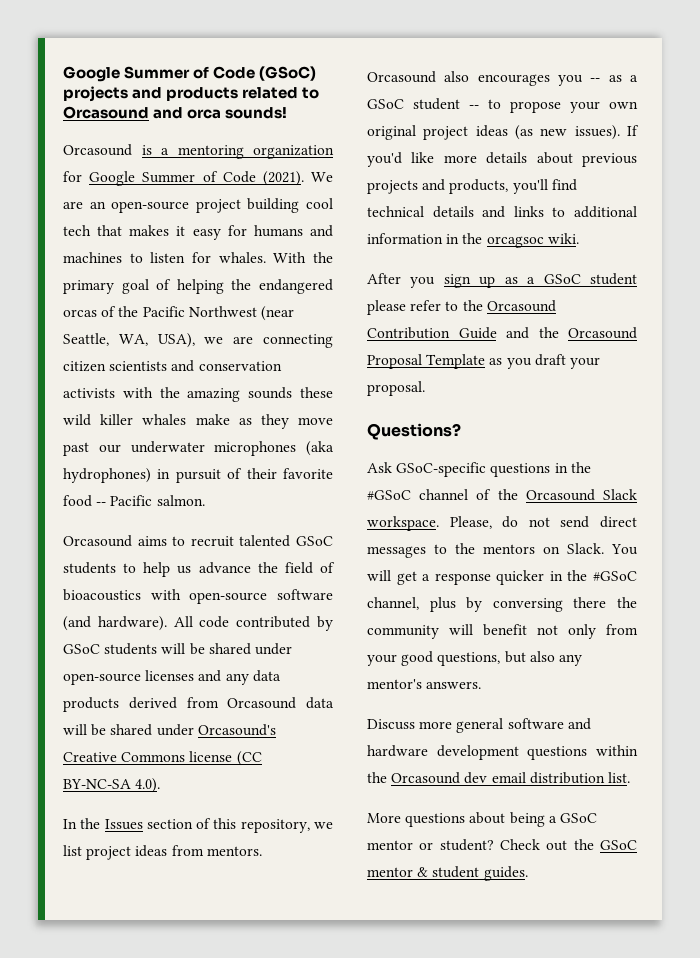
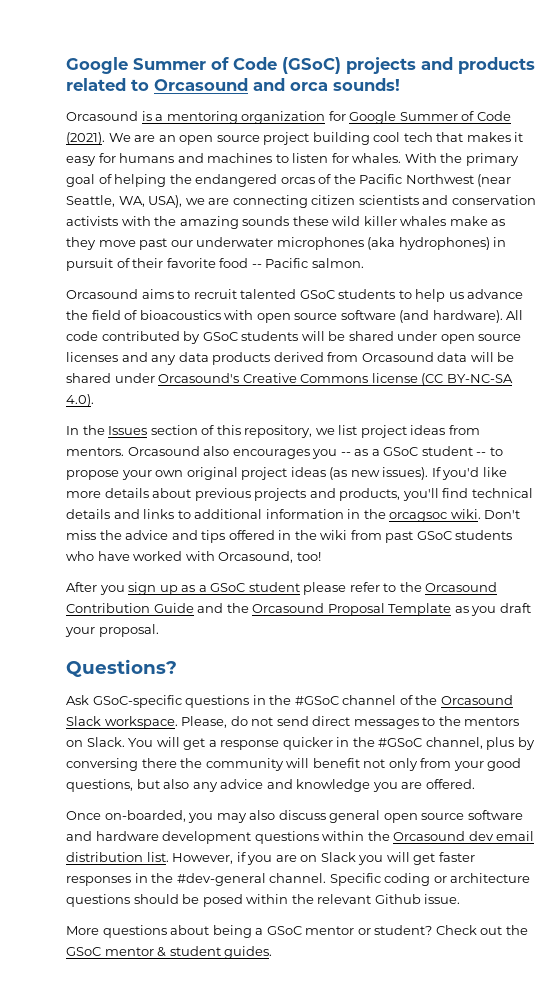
[111,201,190,213] open-source -> [179,135,260,145] open source
[189,592,268,604] open-source -> [256,313,338,323] open source
[63,673,141,685] open-source -> [440,334,522,344] open source
(579, 238) none -> [484,510,521,519] [66,530,513,543] [66,551,321,563] Don't miss the advice and tips offered in the wiki from past GSoC students who have worked with Orcasound, too!
[367,679,482,689] [367,718,504,733] mentor's answers. // Discuss more general -> [220,779,475,792] [66,810,465,823] advice and knowledge you are offered. // Once on-boarded, you may also discuss general open source
(630, 777) none -> [172,852,475,865] [66,873,531,886] [66,894,461,907] However, if you are on Slack you will get faster responses in the #dev-general channel. Specific coding or architecture questions should be posed within the relevant Github issue.

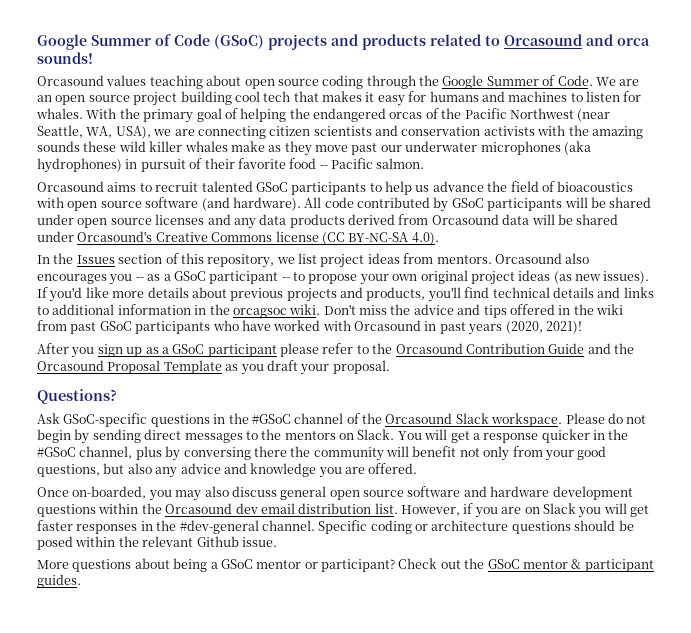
[141,111,511,124] [66,132,105,145] is a mentoring organization for Google Summer of Code (2021). -> [106,75,593,89] values teaching about open source coding through the Google Summer of Code.
[338,289,396,299] students -> [291,182,367,195] participants
[241,331,299,341] students -> [487,198,563,211] participants
[421,446,473,456] student -> [209,271,279,284] participant
[455,530,513,540] students -> [135,321,211,334] participants
[218,551,321,563] Orcasound, too! -> [354,320,582,335] Orcasound in past years (2020, 2021)!
[248,582,300,592] student -> [207,344,277,357] participant
[181,716,228,728] Please, -> [565,413,605,424] Please
[276,716,309,726] send -> [37,429,141,444] begin by sending
[374,925,433,935] student? -> [321,559,395,572] participant?
[169,946,221,956] student -> [584,559,654,572] participant

